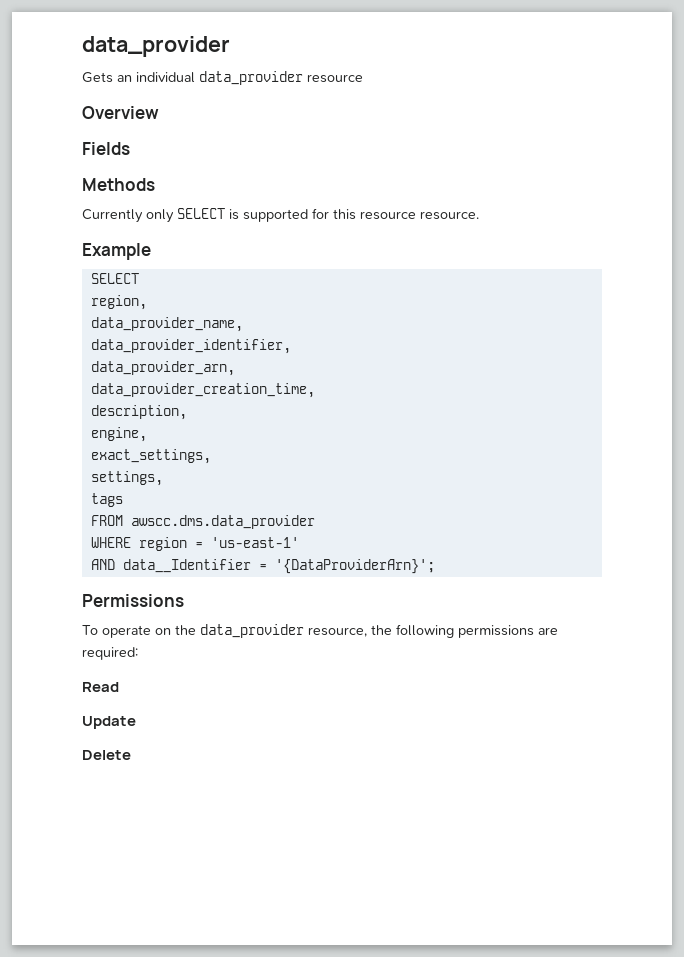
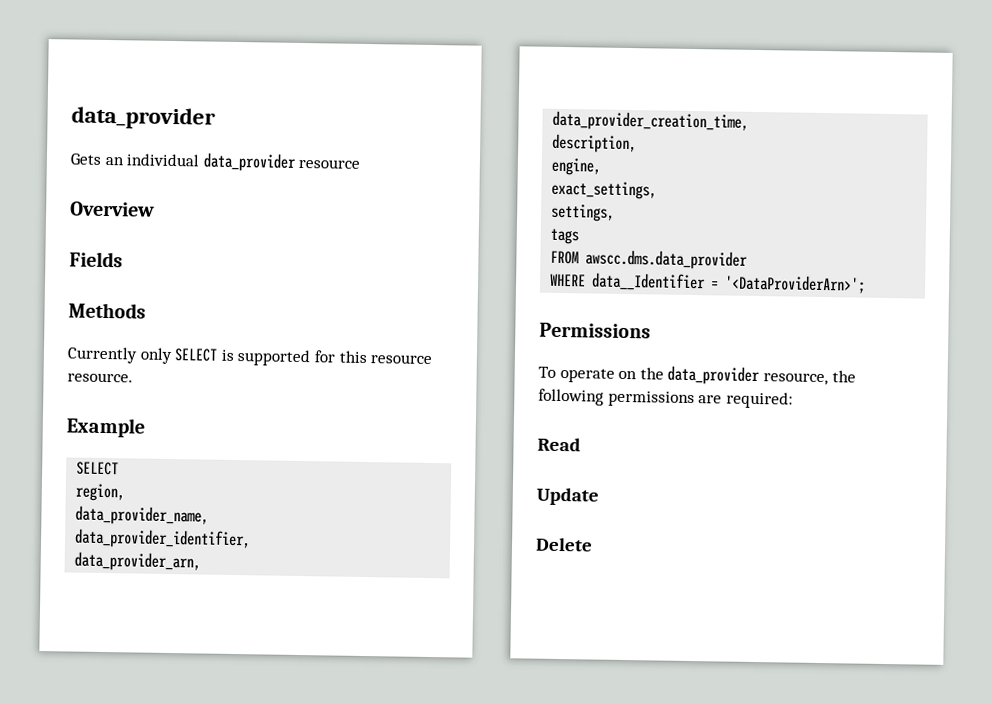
[138,537,299,551] [90,559,115,570] region = 'us-east-1' // AND -> (587, 280) none
[274,559,435,574] '{DataProviderArn}'; -> [724,274,867,294] '<DataProviderArn>';

